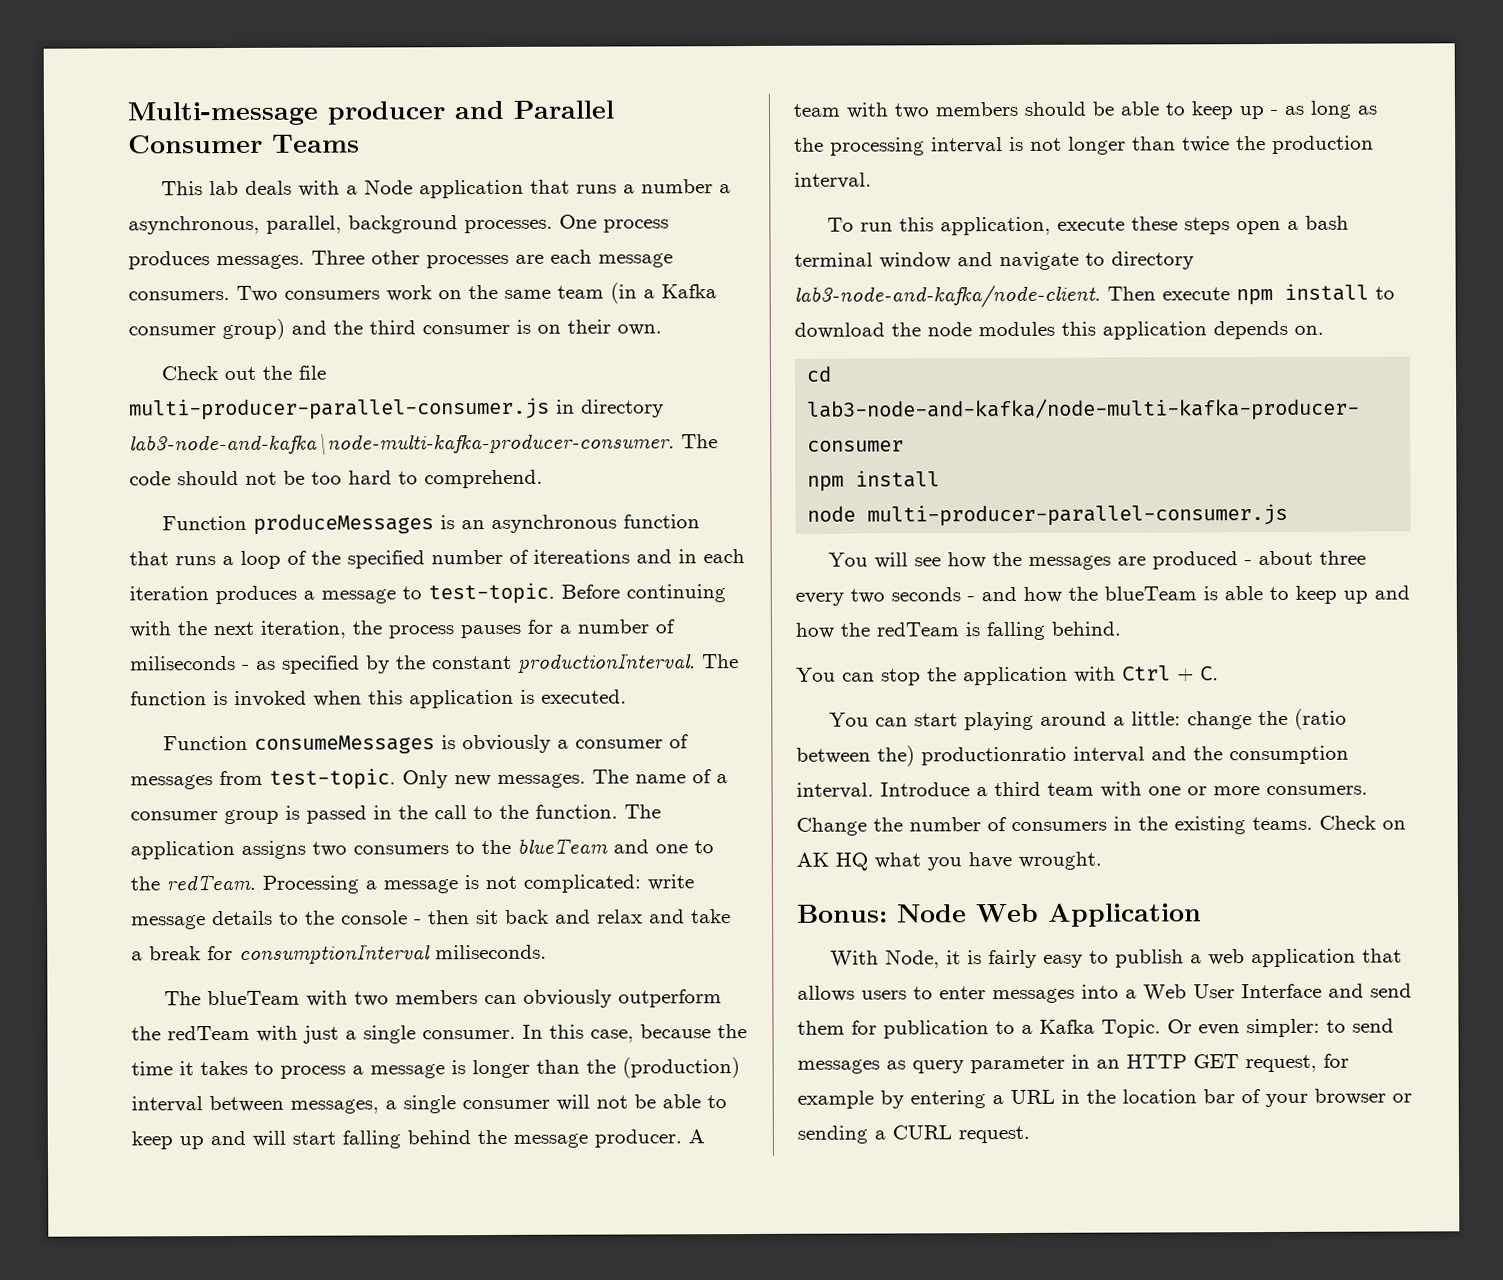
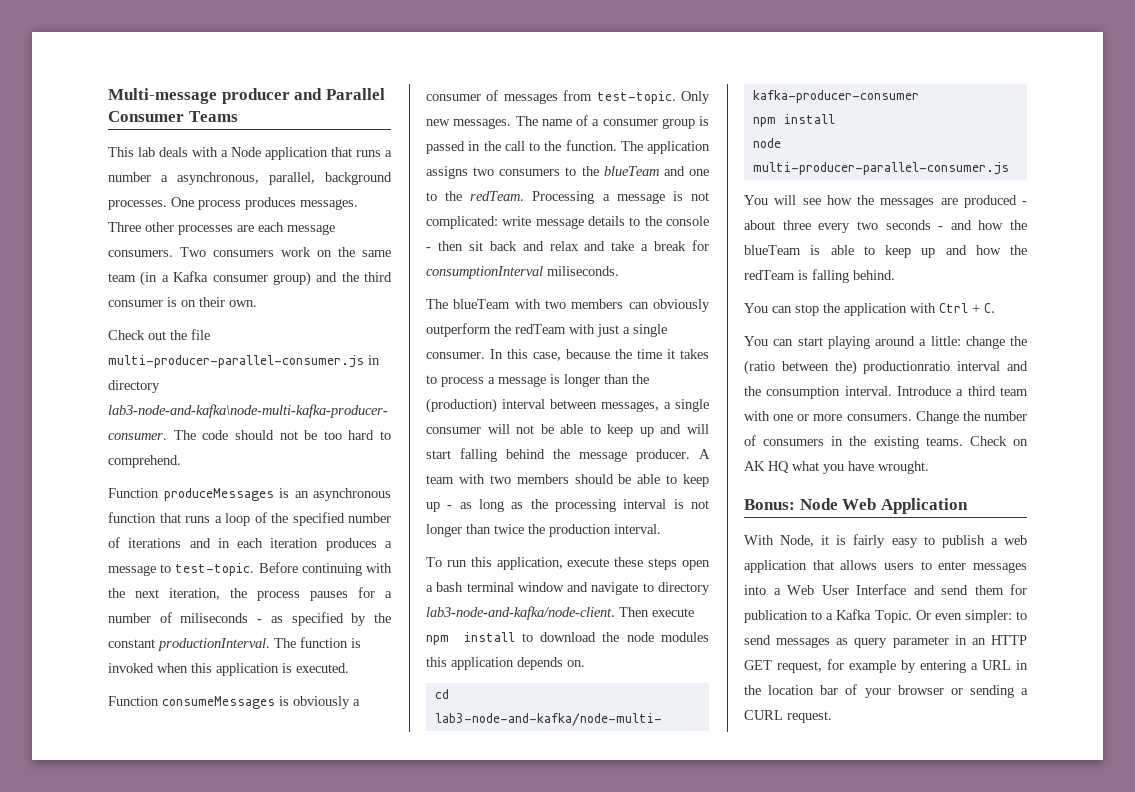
[533,549,630,564] itereations -> [128,538,182,548] iterations

